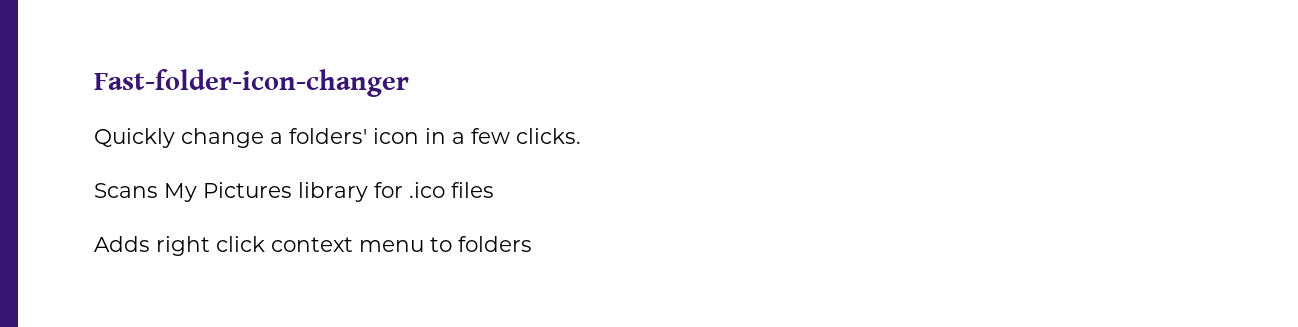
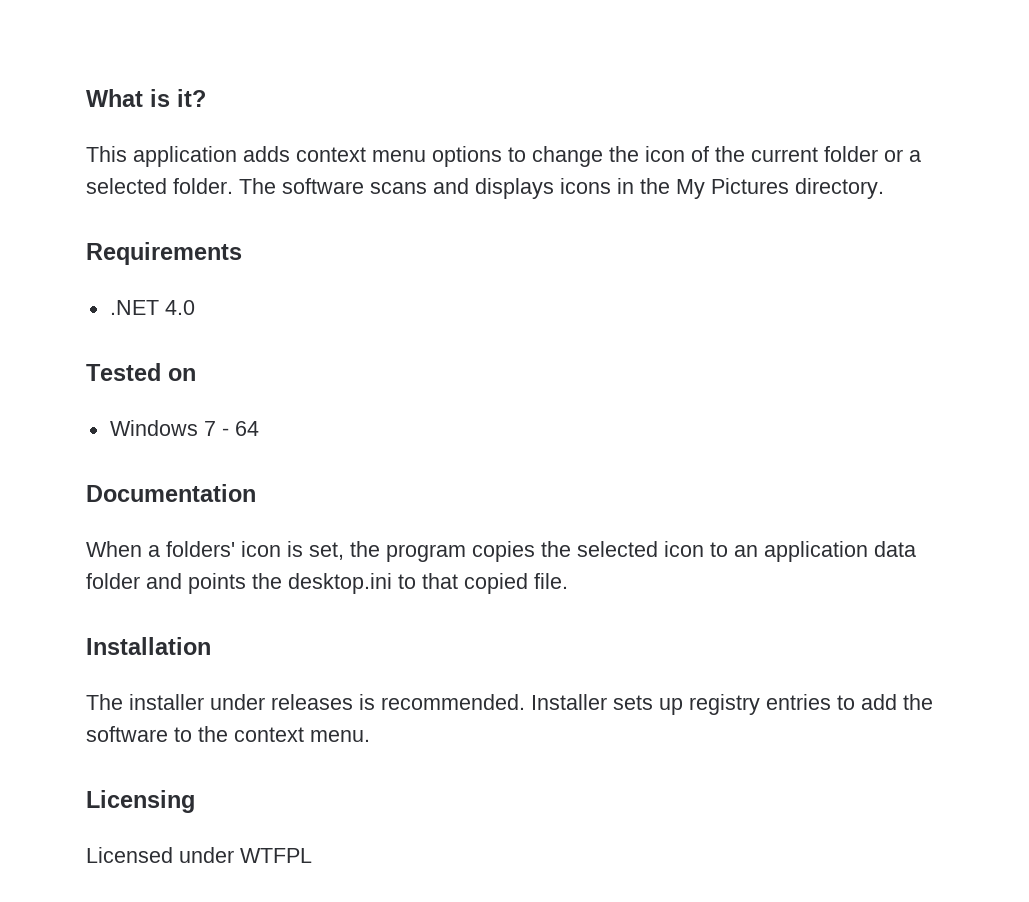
[94,69,409,97] [94,128,581,148] [94,182,494,202] [94,236,532,256] Fast-folder-icon-changer // Quickly change a folders' icon in a few clicks. // Scans My Pictures library for .ico files // Adds right click context menu to folders -> [86,89,206,107] [86,146,921,167] [86,178,884,199] [86,242,242,265] [109,300,195,315] [86,363,196,381] [109,420,259,436] [86,484,256,502] [86,541,916,562] [86,573,568,594] [86,637,211,655] [86,694,933,715] [86,726,370,742] [86,790,195,813] [86,847,312,863] What is it? // This application adds context menu options to change the icon of the current folder or a selected folder. The software scans and displays icons in the My Pictures directory. // Requirements // .NET 4.0 // Tested on // Windows 7 - 64 // Documentation // When a folders' icon is set, the program copies the selected icon to an application data folder and points the desktop.ini to that copied file. // Installation // The installer under releases is recommended. Installer sets up registry entries to add the software to the context menu. // Licensing // Licensed under WTFPL

